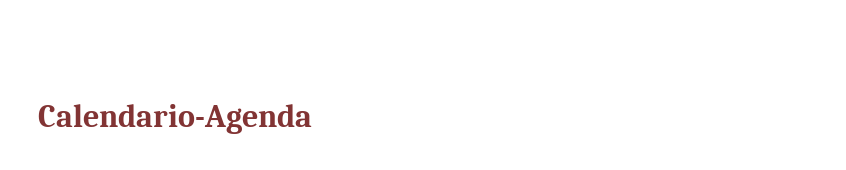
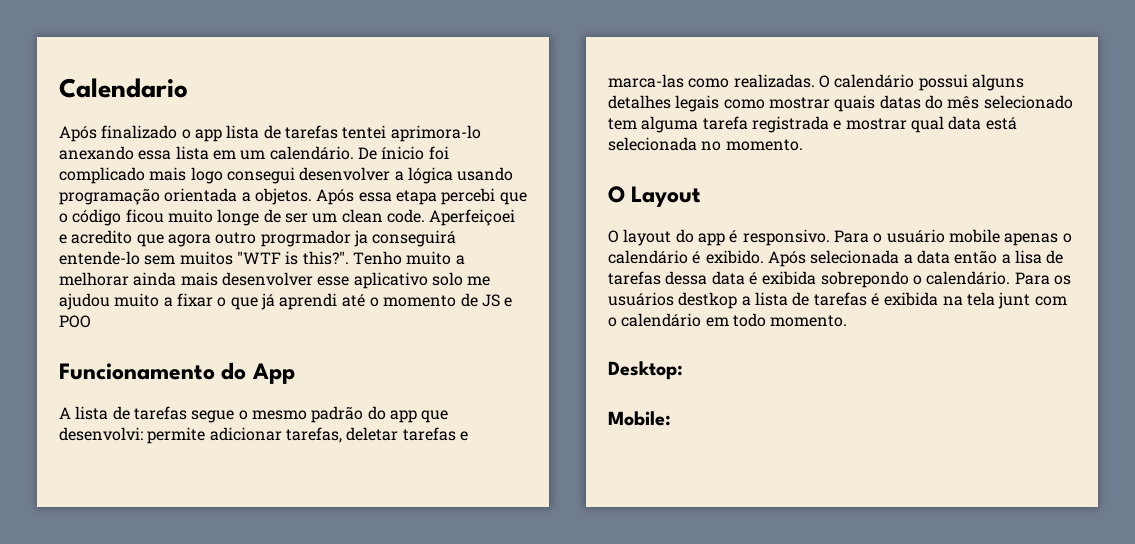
[38,104,312,134] Calendario-Agenda -> [59,78,188,98] [59,125,481,142] [59,146,449,160] [59,167,514,184] [59,188,527,205] [59,209,516,226] [59,230,457,247] [59,251,465,265] [59,272,491,289] [59,293,513,310] [59,315,91,328] [59,362,295,384] [59,406,449,423] [59,427,468,444] [608,74,1024,91] [608,95,1073,112] [608,116,1017,133] [608,137,803,151] [608,186,702,207] [608,229,1072,246] [608,250,1064,267] [608,271,1071,288] [608,292,1067,309] [608,313,848,327] [608,361,683,380] [608,411,671,426] Calendario // Após finalizado o app lista de tarefas tentei aprimora-lo anexando essa lista em um calendário. De ínicio foi complicado mais logo consegui desenvolver a lógica usando programação orientada a objetos. Após essa etapa percebi que o código ficou muito longe de ser um clean code. Aperfeiçoei e acredito que agora outro progrmador ja conseguirá entende-lo sem muitos "WTF is this?". Tenho muito a melhorar ainda mais desenvolver esse aplicativo solo me ajudou muito a fixar o que já aprendi até o momento de JS e POO // Funcionamento do App // A lista de tarefas segue o mesmo padrão do app que desenvolvi: permite adicionar tarefas, deletar tarefas e marca-las como realizadas. O calendário possui alguns detalhes legais como mostrar quais datas do mês selecionado tem alguma tarefa registrada e mostrar qual data está selecionada no momento. // O Layout // O layout do app é responsivo. Para o usuário mobile apenas o calendário é exibido. Após selecionada a data então a lisa de tarefas dessa data é exibida sobrepondo o calendário. Para os usuários destkop a lista de tarefas é exibida na tela junt com o calendário em todo momento. // Desktop: // Mobile:

